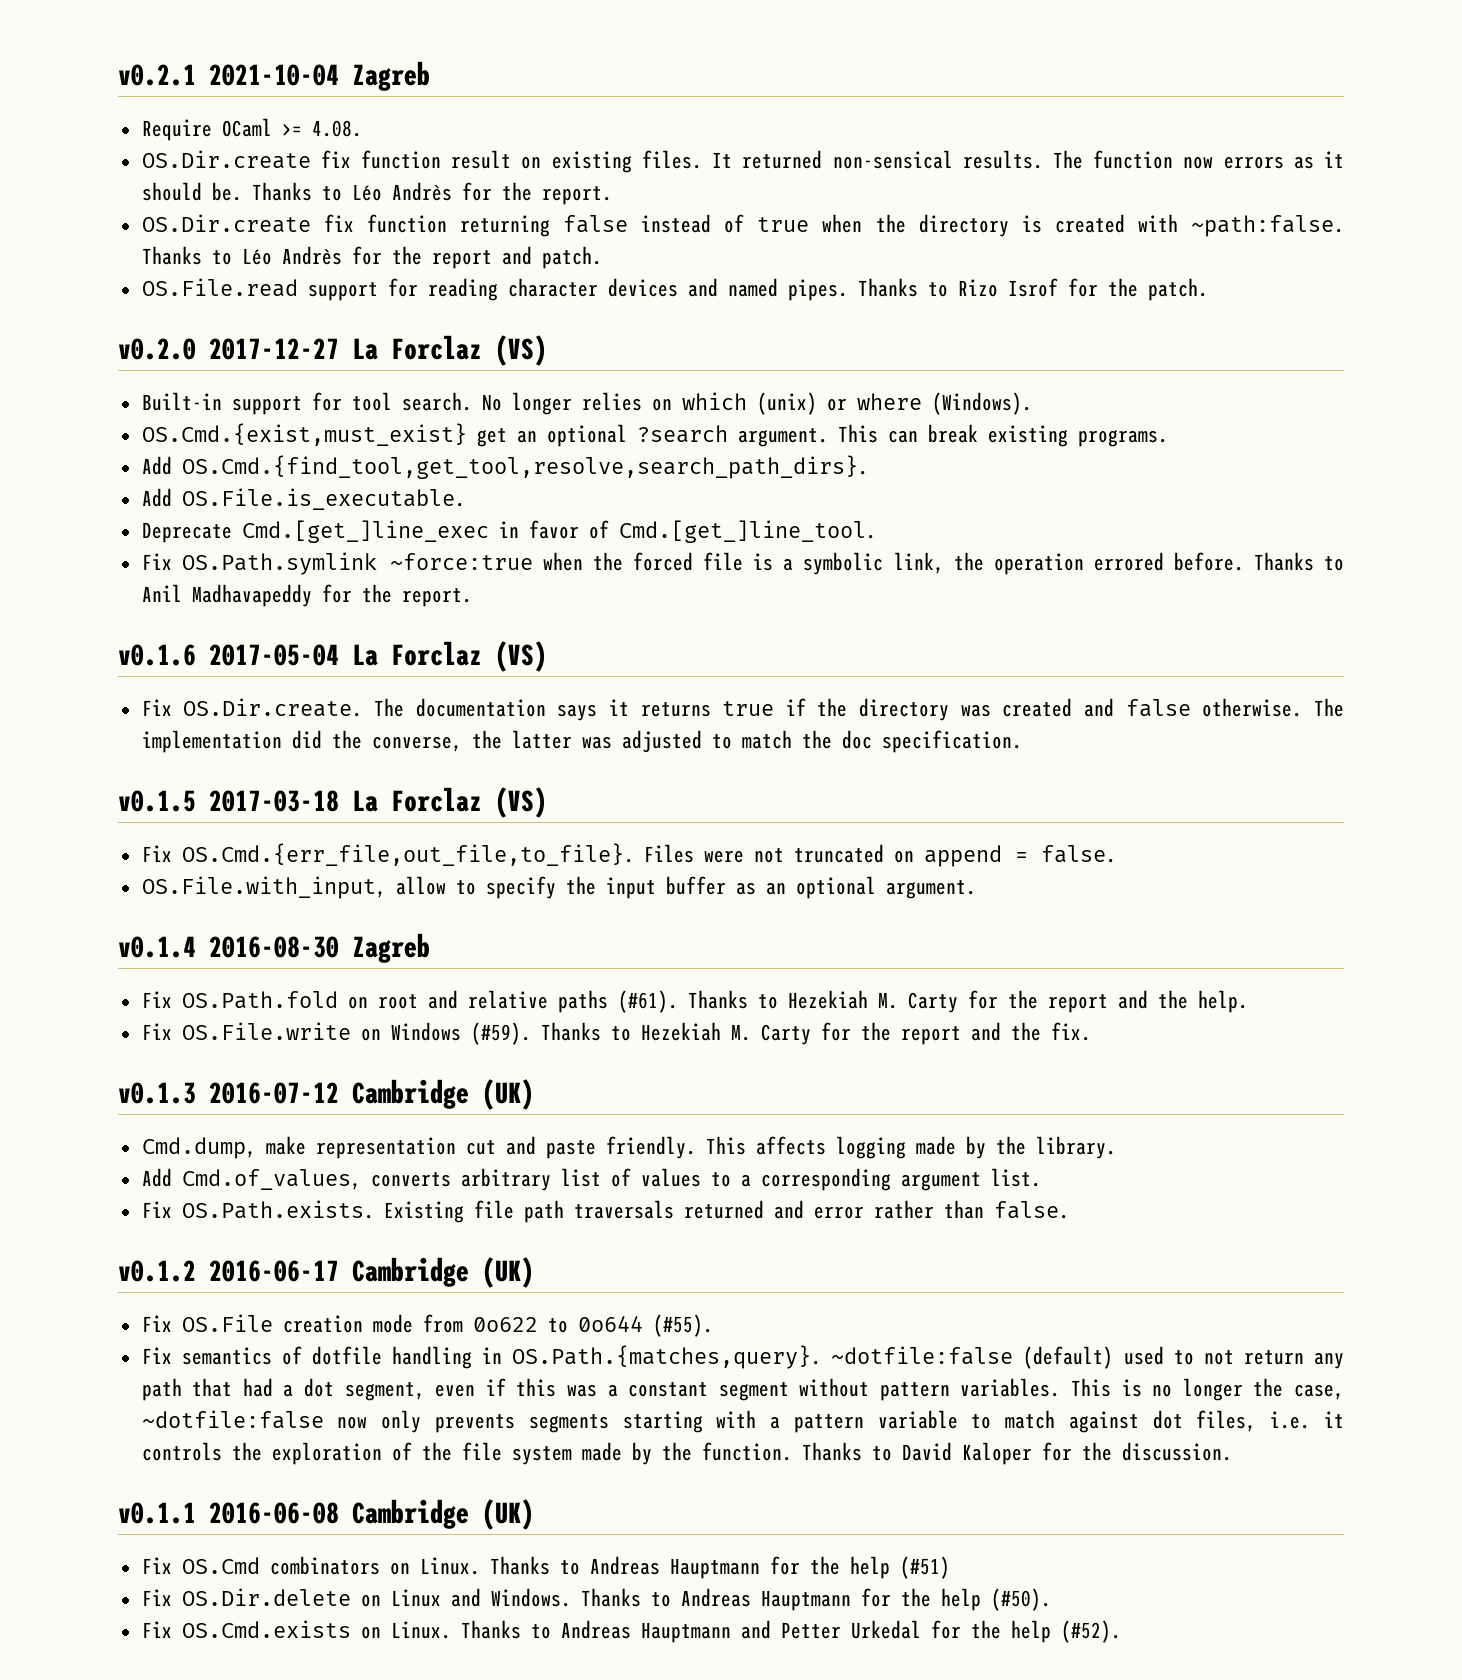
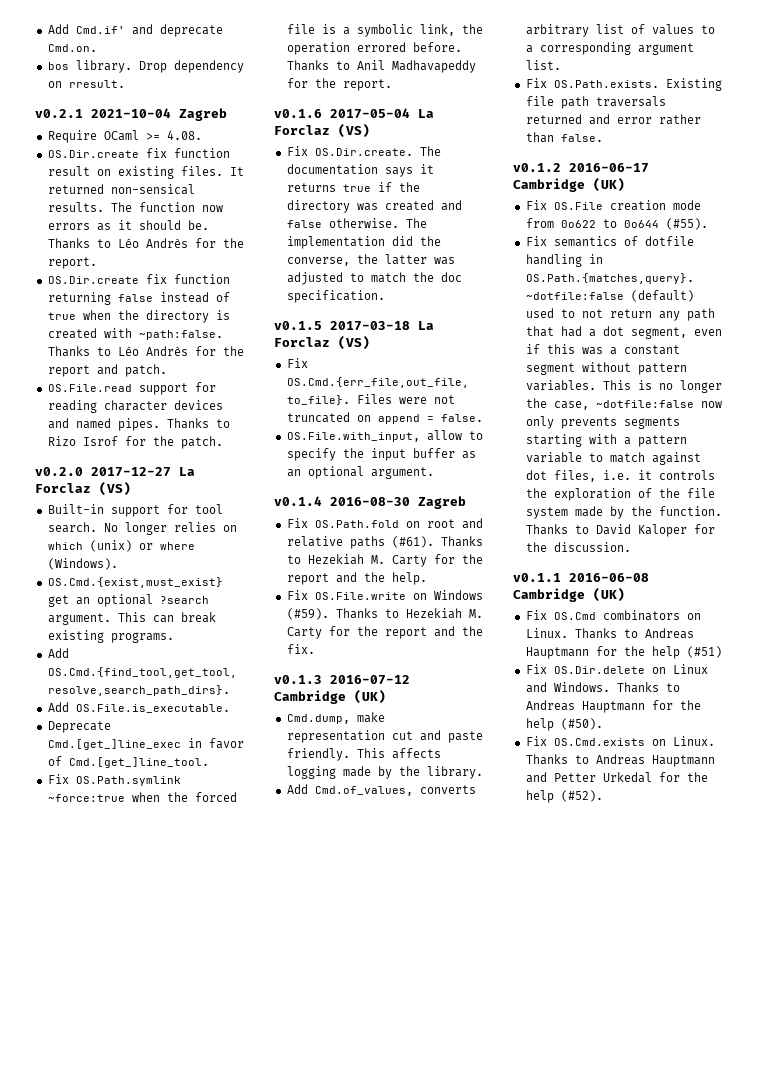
(118, 75) none -> [47,24,223,37] [47,44,97,52] [47,60,244,73] [47,80,125,88] Add Cmd.if' and deprecate Cmd.on. // bos library. Drop dependency on rresult. //

